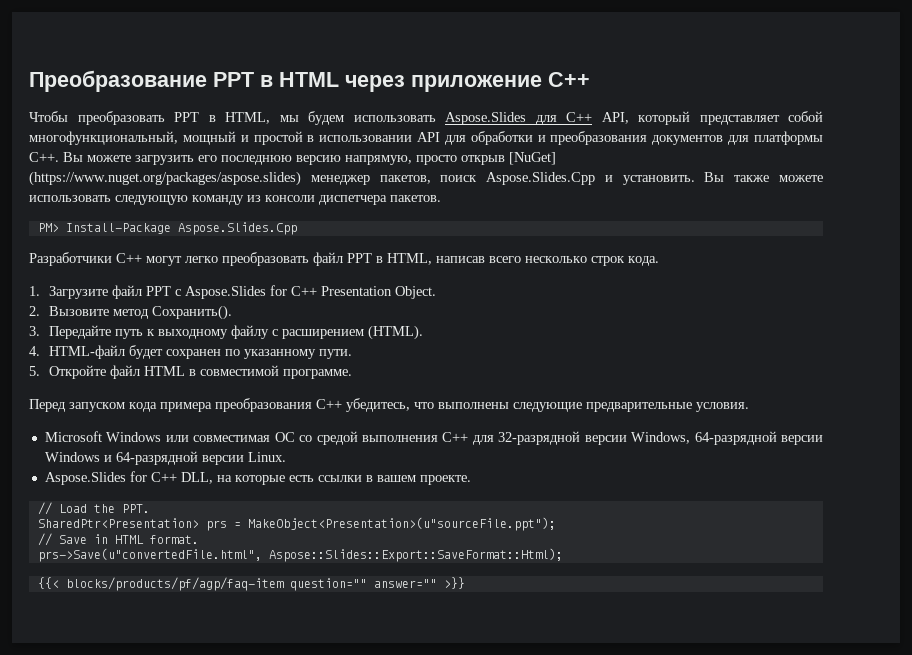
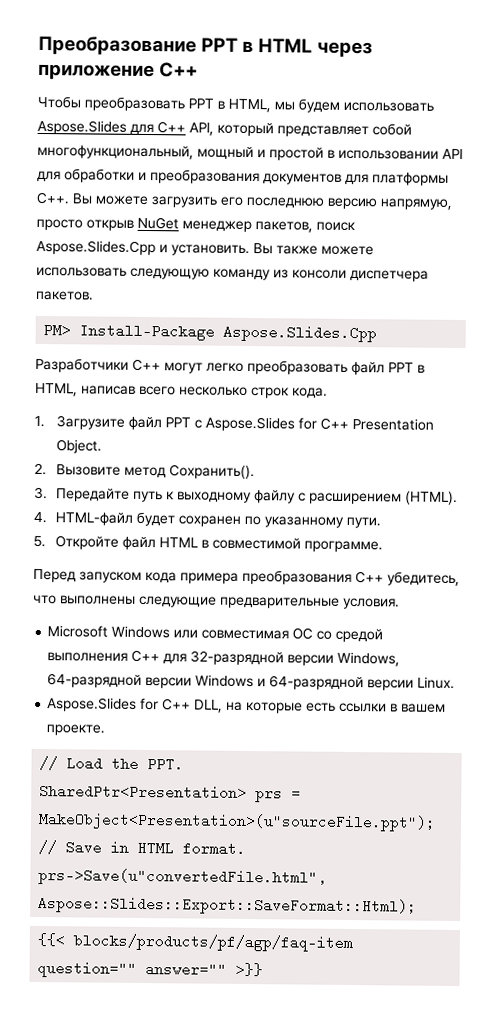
[509,152,556,165] [29,171,301,186] [NuGet] (https://www.nuget.org/packages/aspose.slides) -> [137,216,179,230] NuGet

